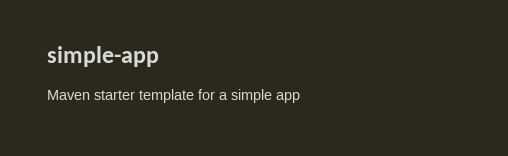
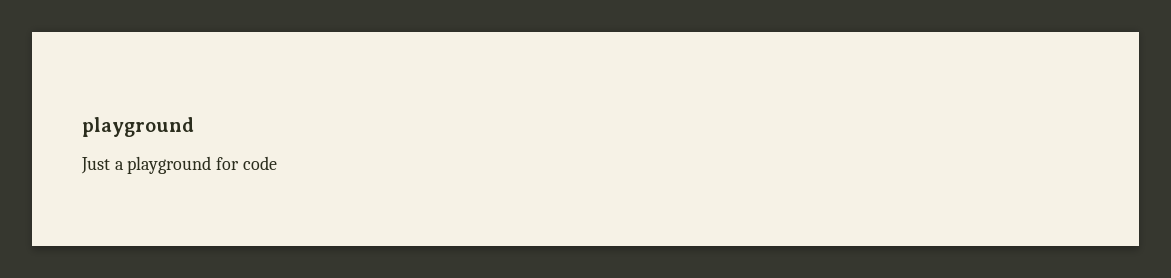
[47,46,159,67] [47,89,300,103] simple-app // Maven starter template for a simple app -> [82,117,194,137] [81,156,277,174] playground // Just a playground for code

